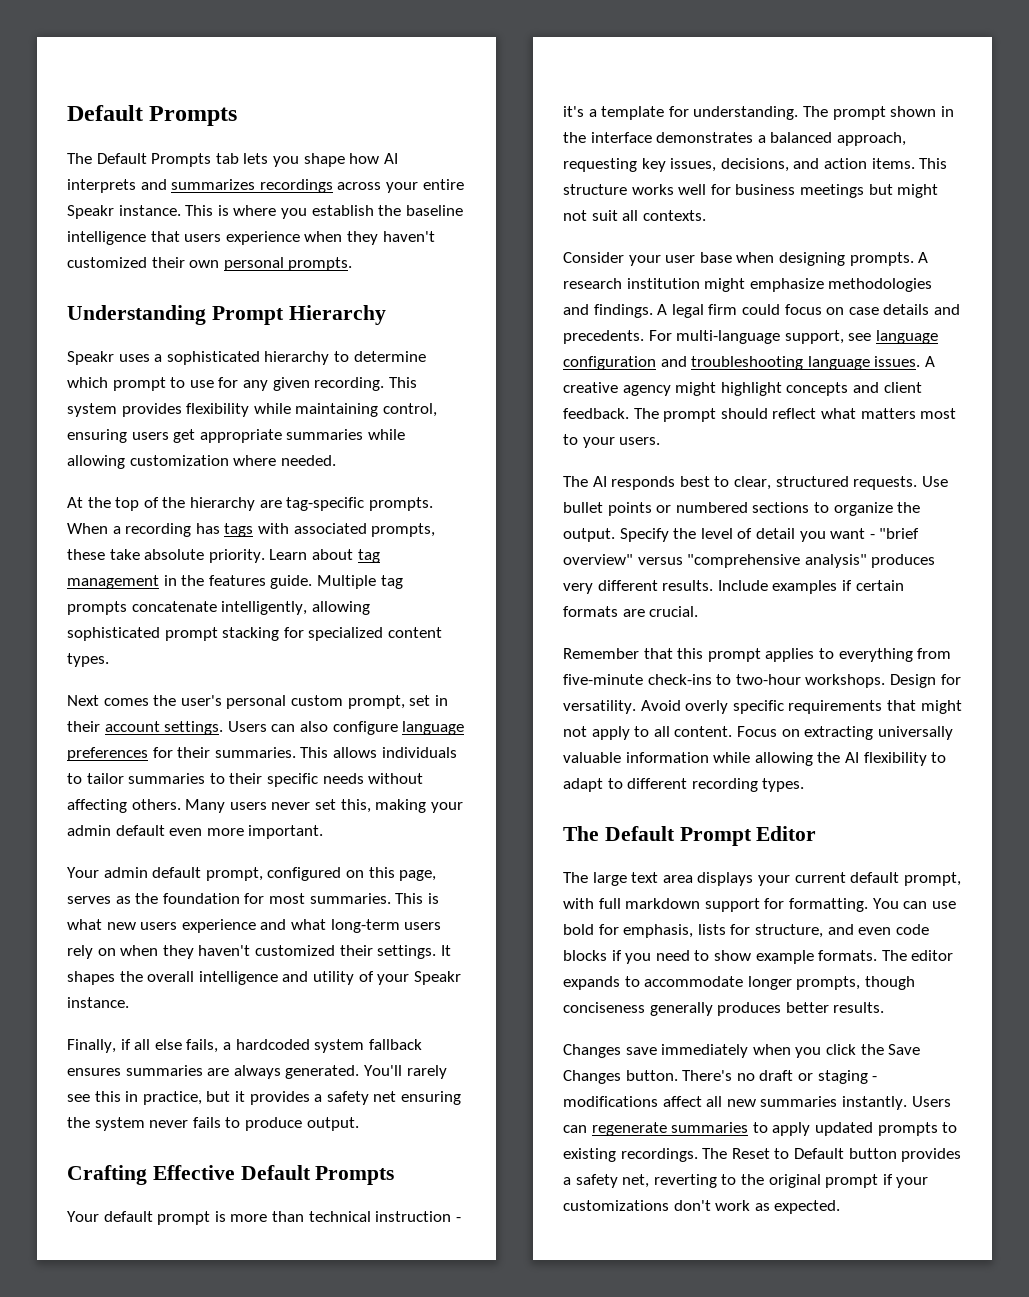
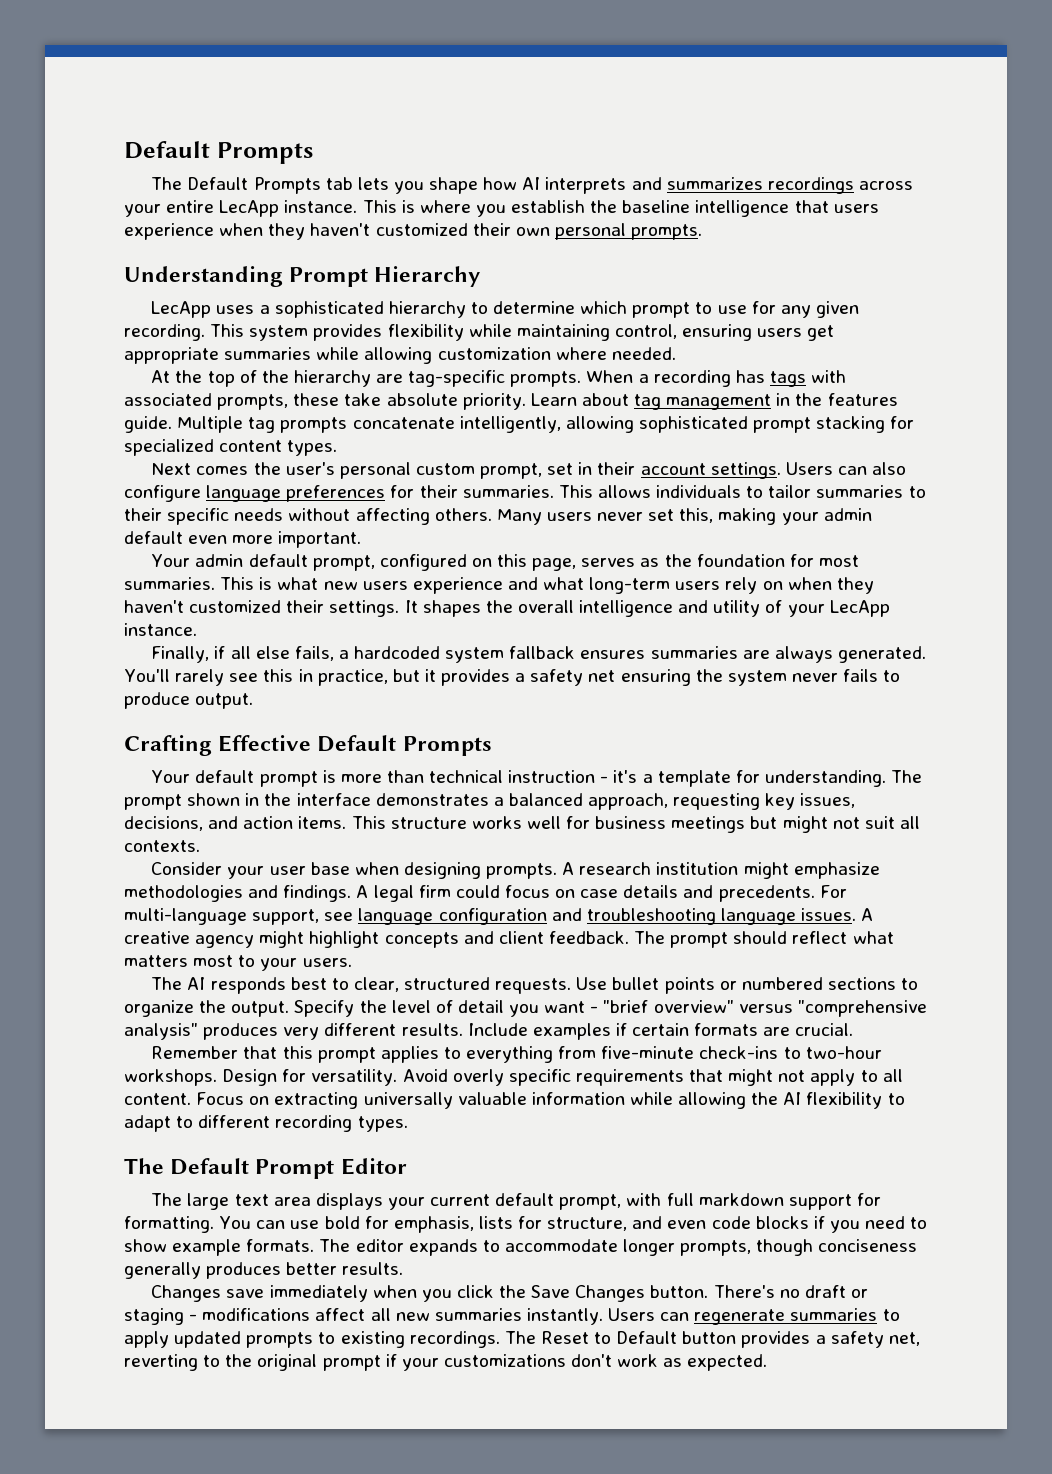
[67,205,114,219] Speakr -> [219,200,280,217] LecApp
[67,351,114,365] Speakr -> [151,301,212,318] LecApp
[413,971,461,985] Speakr -> [829,600,890,617] LecApp

